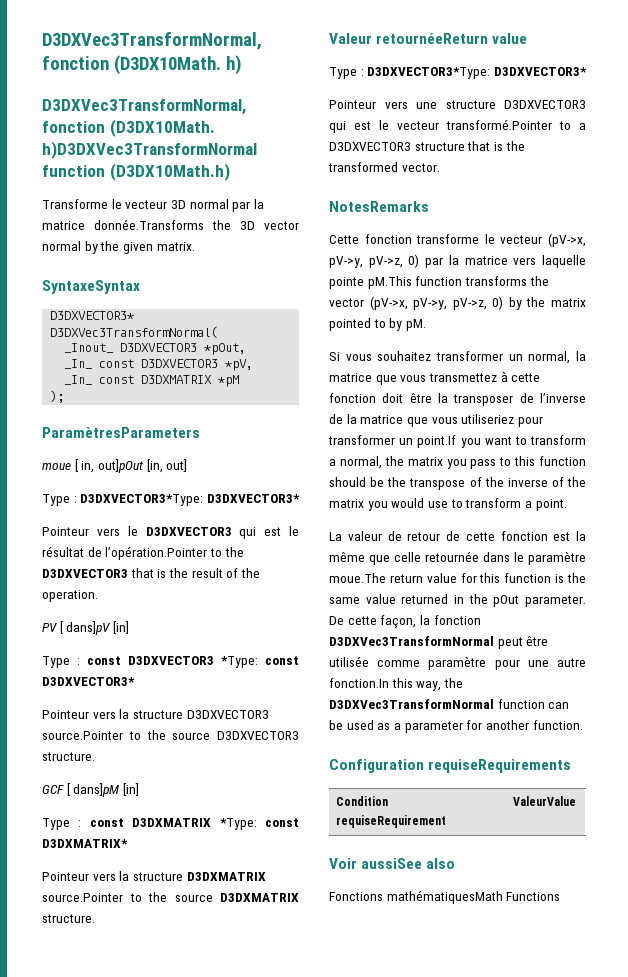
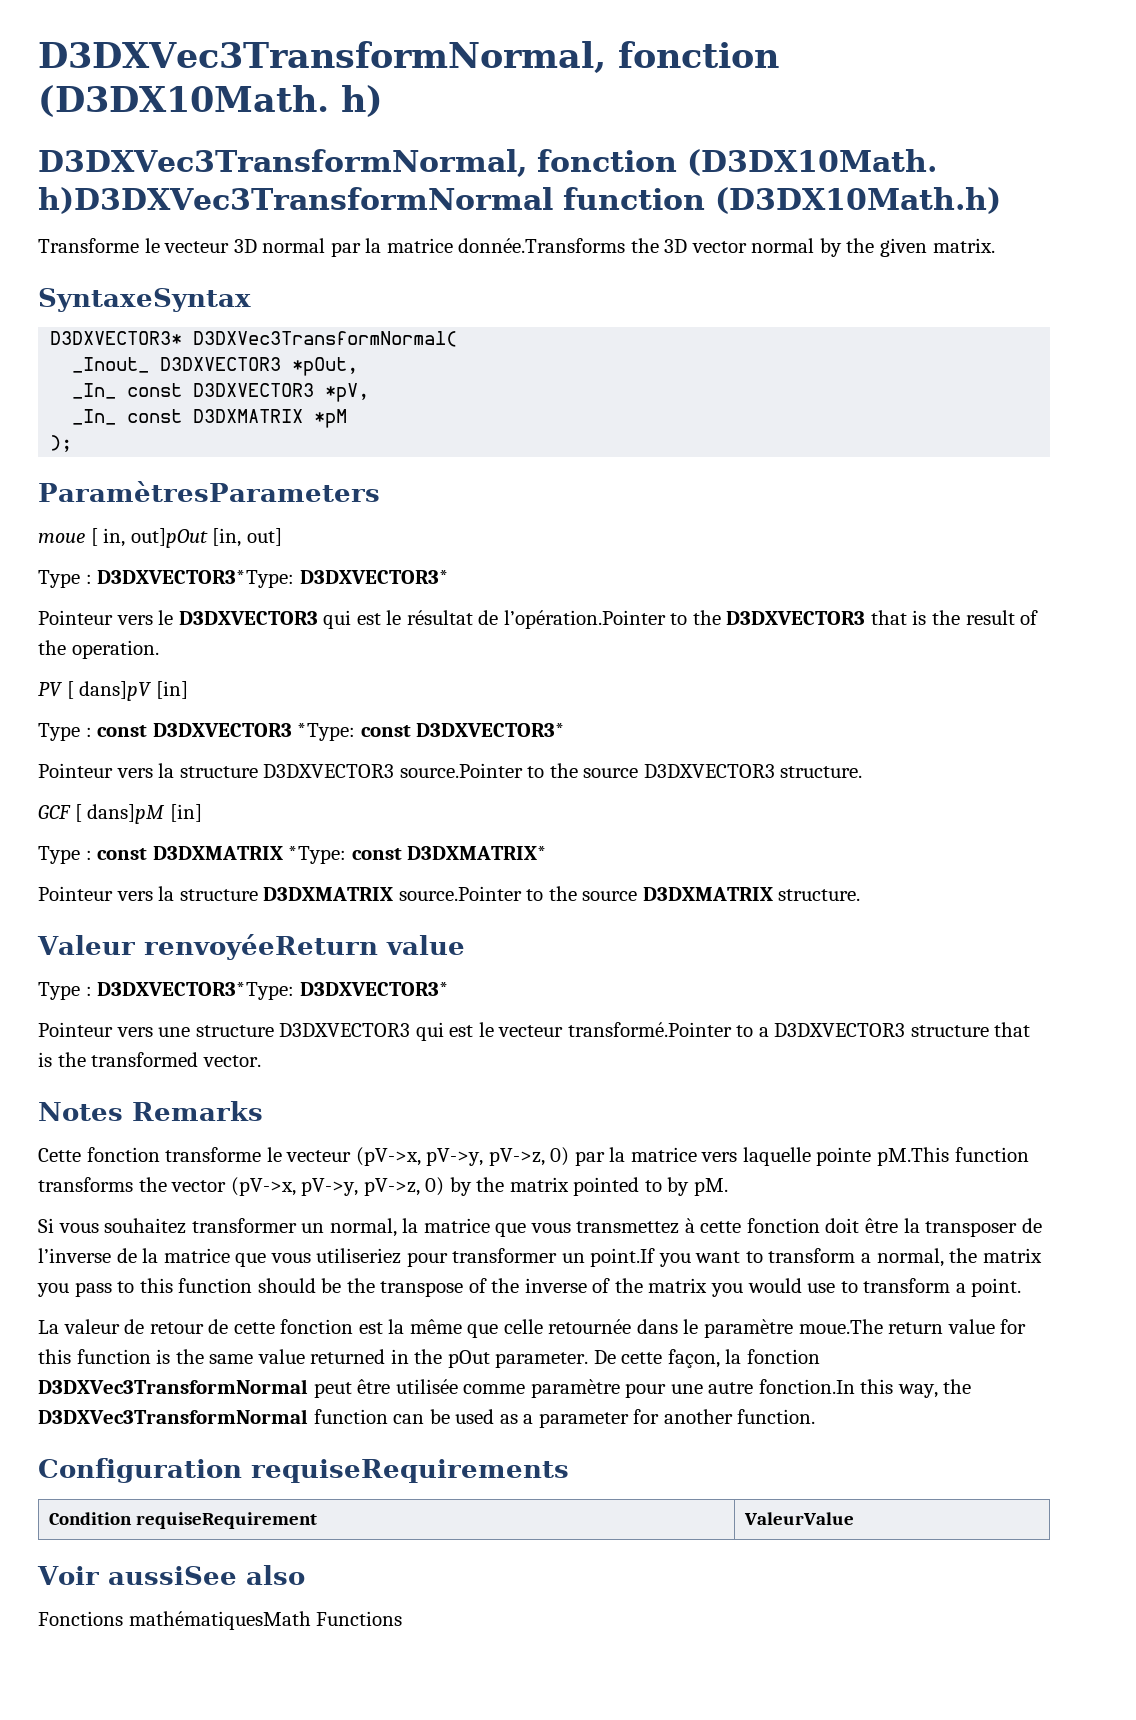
[376,33,489,44] retournéeReturn -> [143,934,378,960] renvoyéeReturn
[329,201,429,212] NotesRemarks -> [38,1101,263,1121] Notes Remarks

